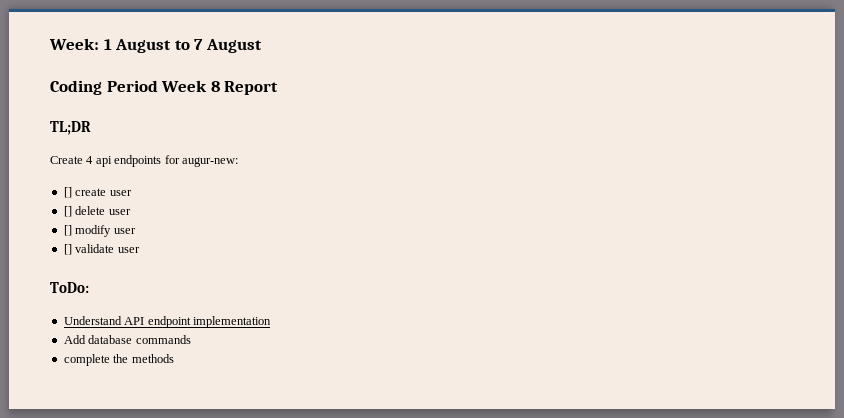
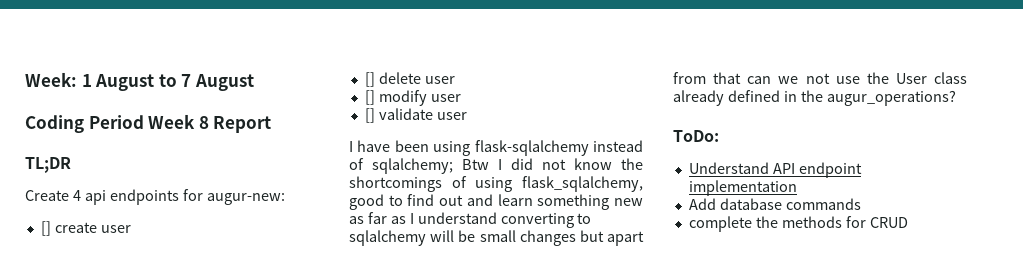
(140, 250) none -> [349,140,643,156] [349,158,643,174] [349,176,643,192] [349,194,643,210] [349,212,592,228] [349,230,644,246] [673,72,967,84] [673,90,956,106] // I have been using flask-sqlalchemy instead of sqlalchemy; Btw I did not know the shortcomings of using flask_sqlalchemy, good to find out and learn something new as far as I understand converting to sqlalchemy will be small changes but apart from that can we not use the User class already defined in the augur_operations?
(174, 358) none -> [845,216,908,228] for CRUD

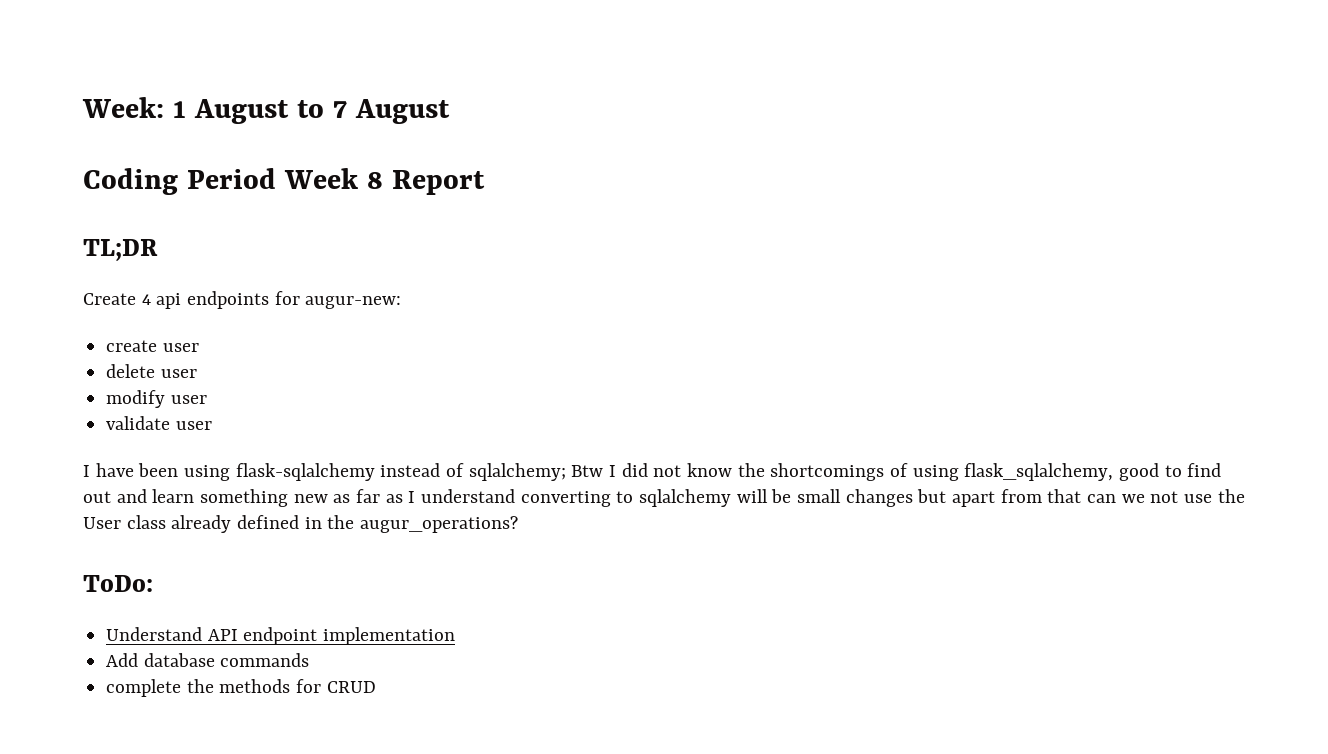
[40,221,51,236] [] -> (402, 302) none
[364,72,375,87] [] -> (199, 347) none
[364,90,375,105] [] -> (197, 373) none
[364,108,375,123] [] -> (207, 399) none

